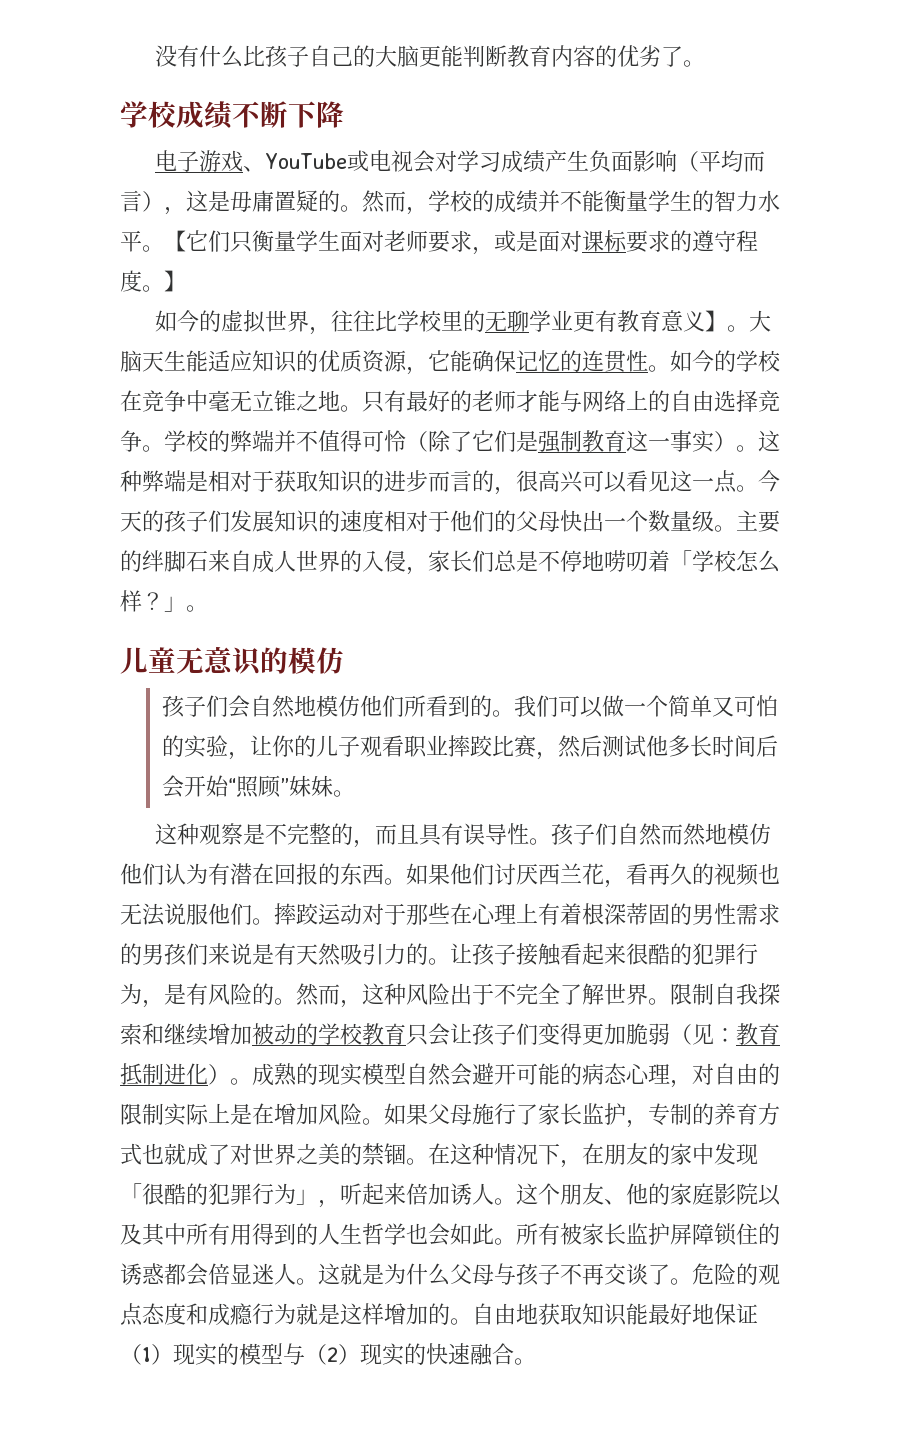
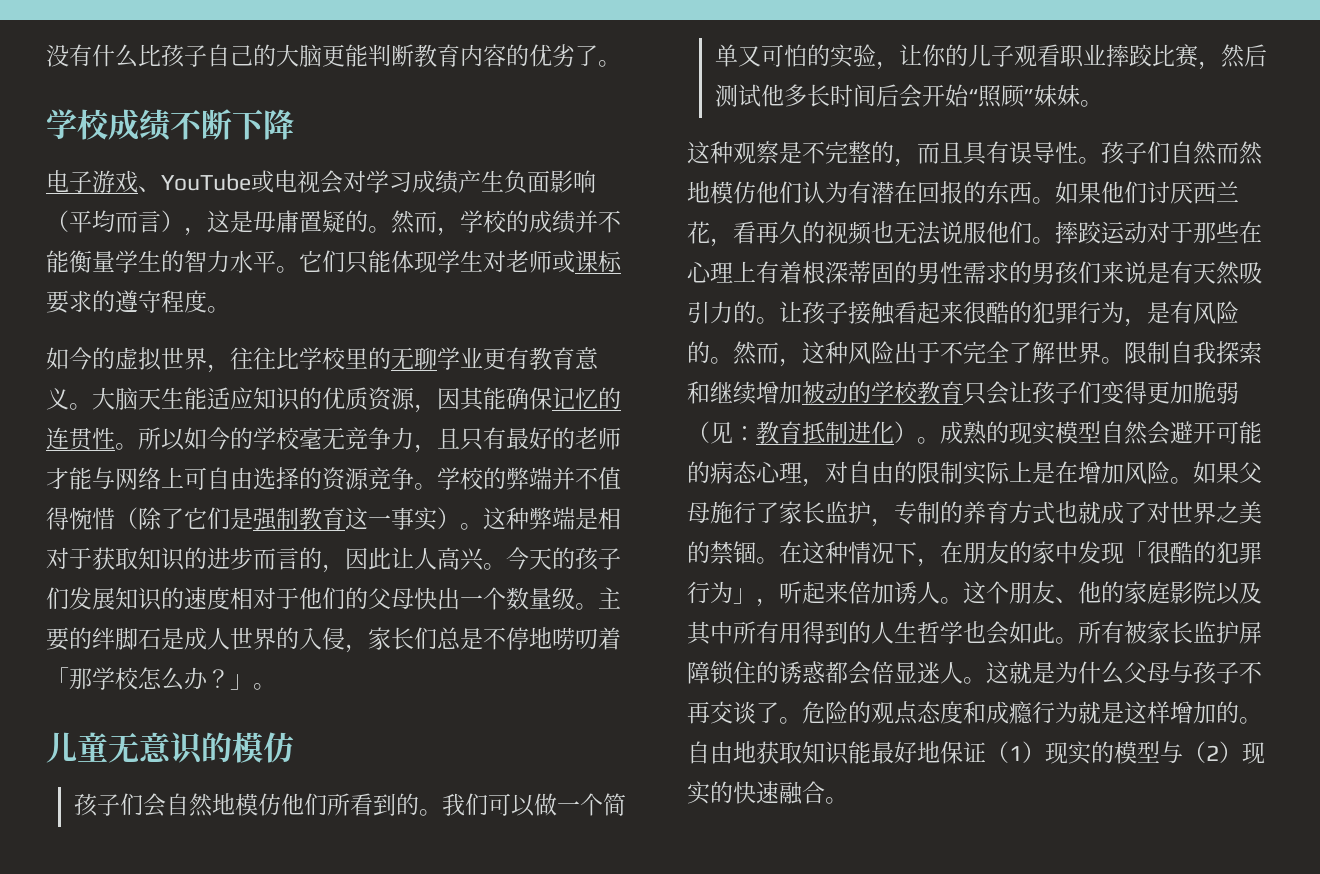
[164,230,582,255] 【它们只衡量学生面对老师要求，或是面对 -> [299,250,575,274] 它们只能体现学生对老师或
[164,270,186,292] 】 -> (230, 309) none
[705,310,728,332] 】 -> (69, 398) none
[428,350,450,371] 它 -> [437,387,484,411] 因其
(670, 368) none -> [138,427,185,451] 所以
[120,390,362,412] 在竞争中毫无立锥之地。 -> [299,427,460,453] 毫无竞争力，且
[648,390,670,412] 的 -> [184,467,207,490] 可
(758, 401) none -> [299,467,369,491] 的资源
[362,430,406,452] 可怜 -> [69,507,115,530] 惋惜
[516,470,737,493] 很高兴可以看见这一点 -> [345,547,484,571] 因此让人高兴
[208,550,252,572] 来自 -> [161,627,184,650] 是
(692, 559) none -> [69,668,92,690] 那
[120,590,142,612] 样 -> [184,667,208,690] 办

